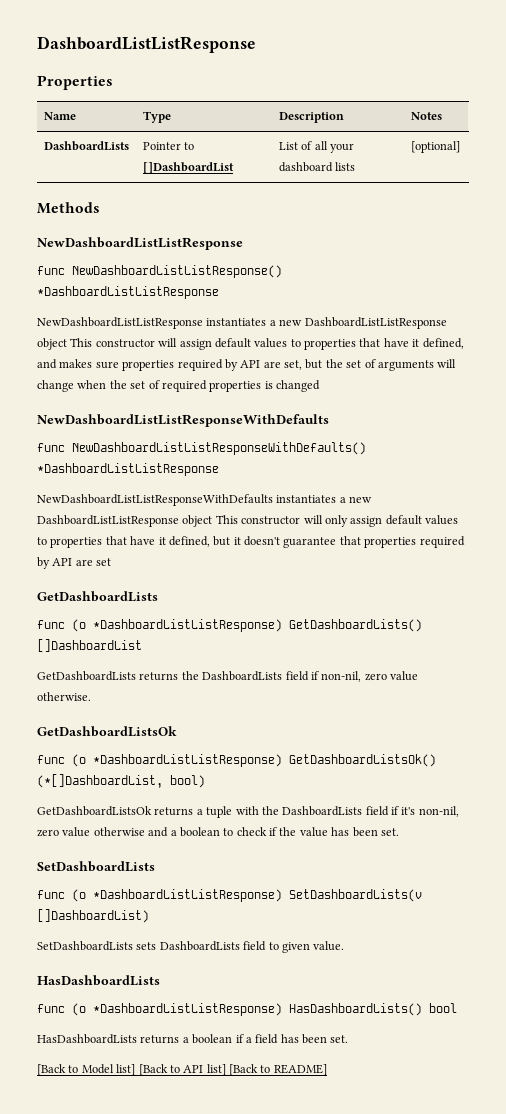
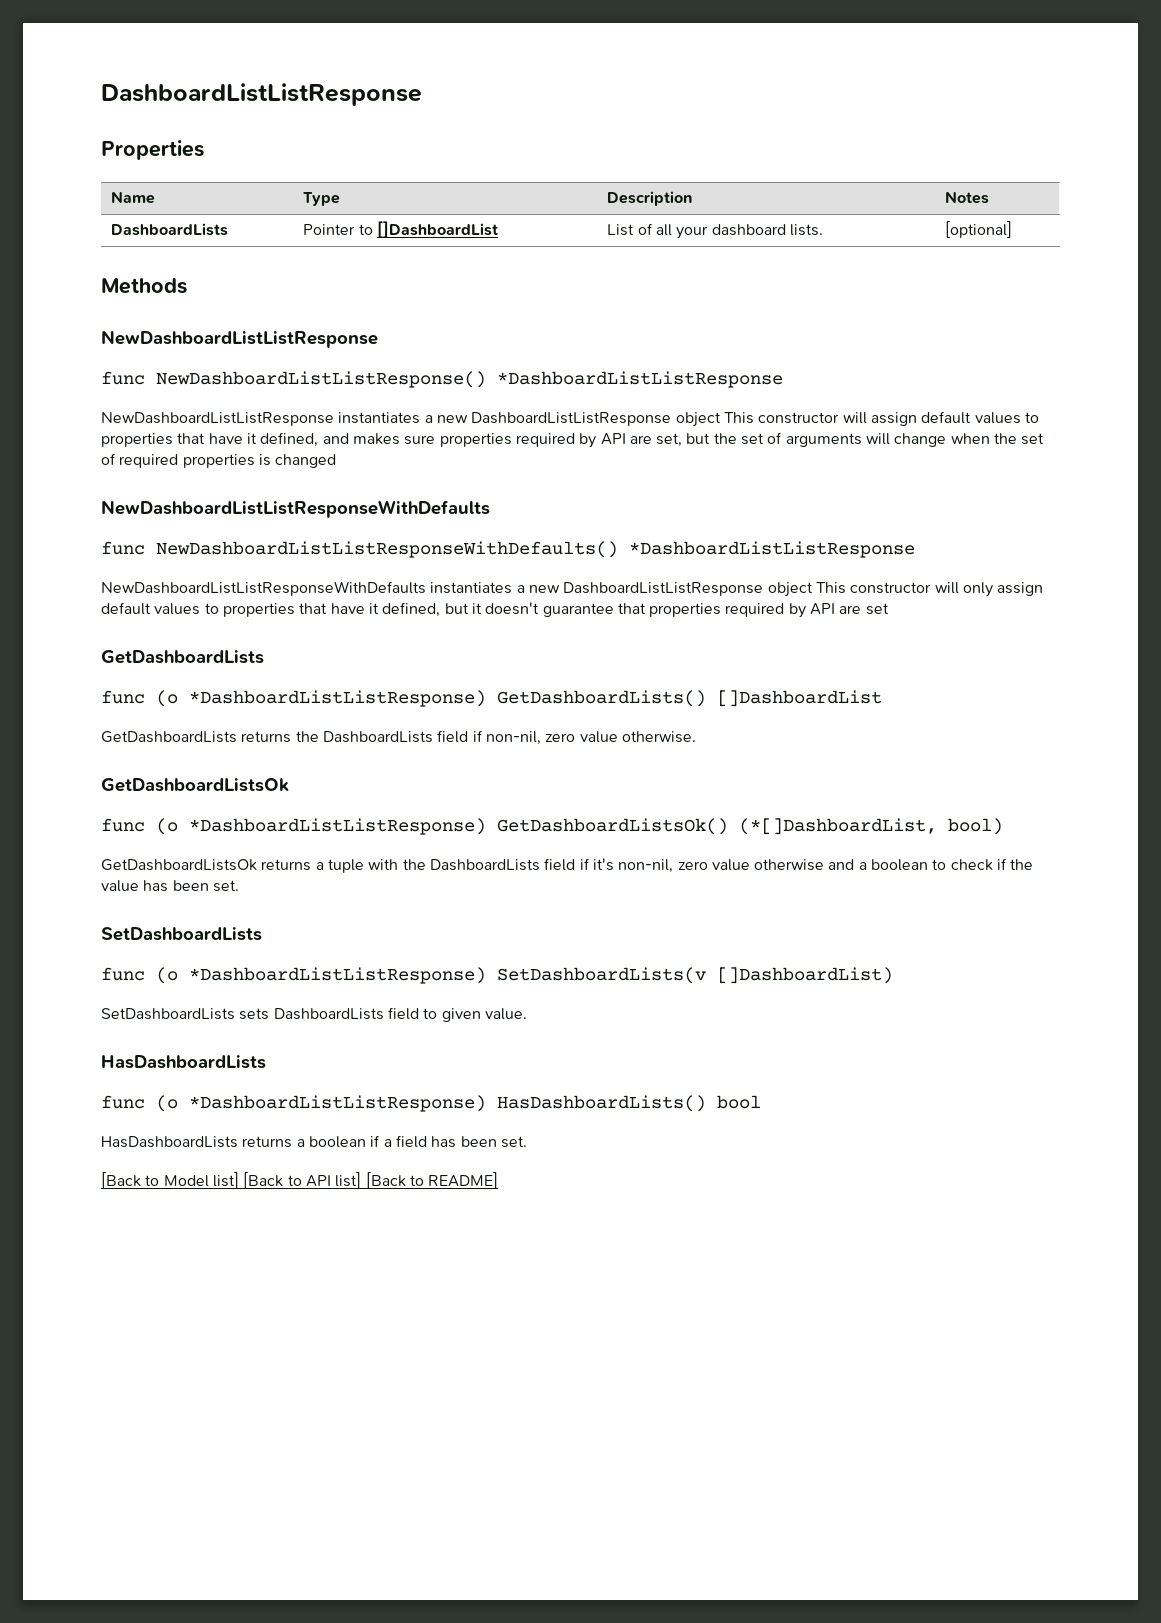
[335,162,356,171] lists -> [789,224,823,236] lists.

